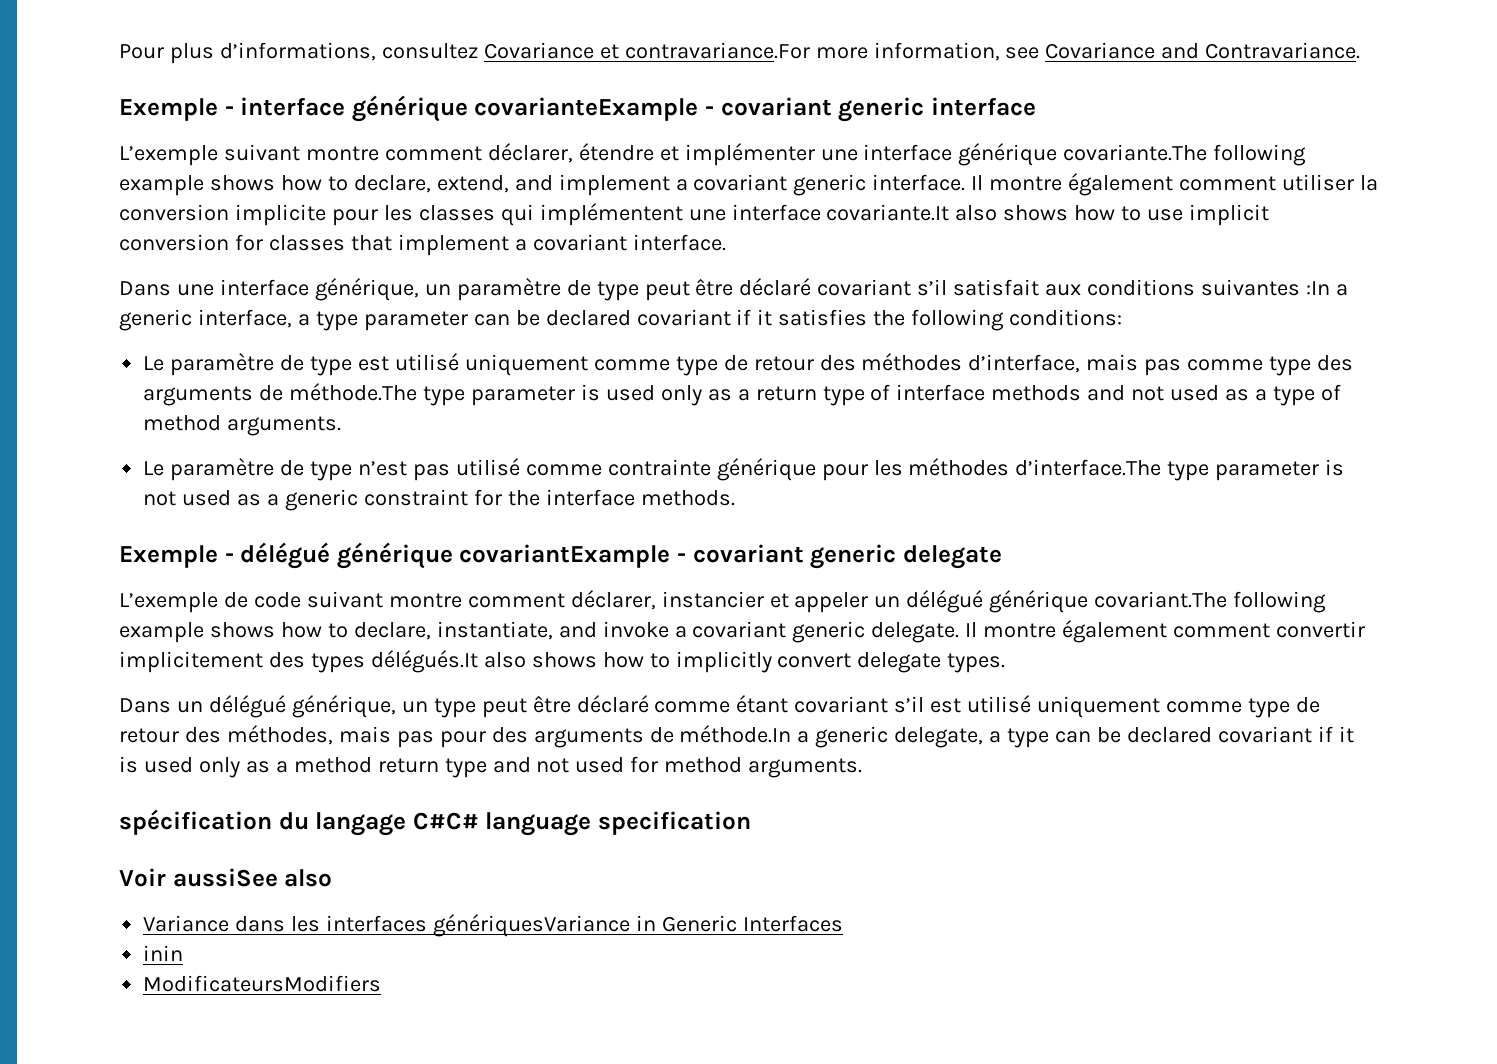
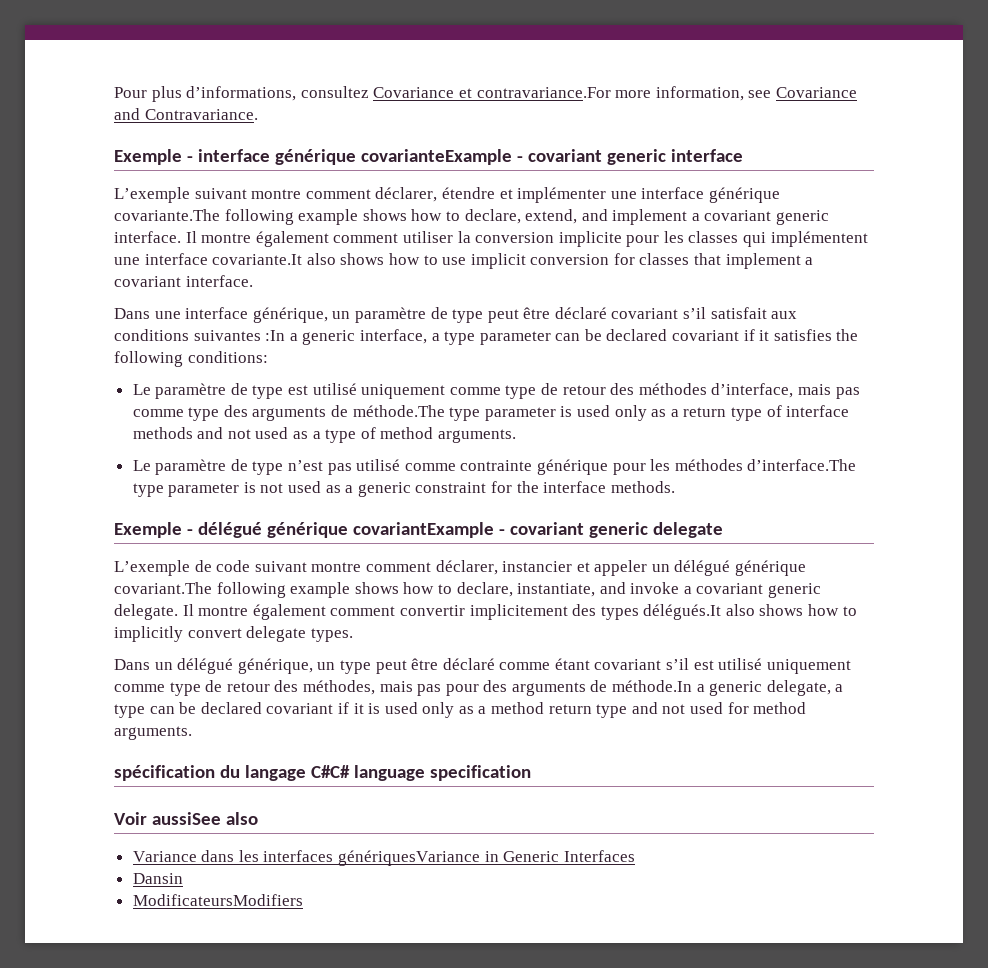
[143,945,184,961] inin -> [132,873,183,884] Dansin

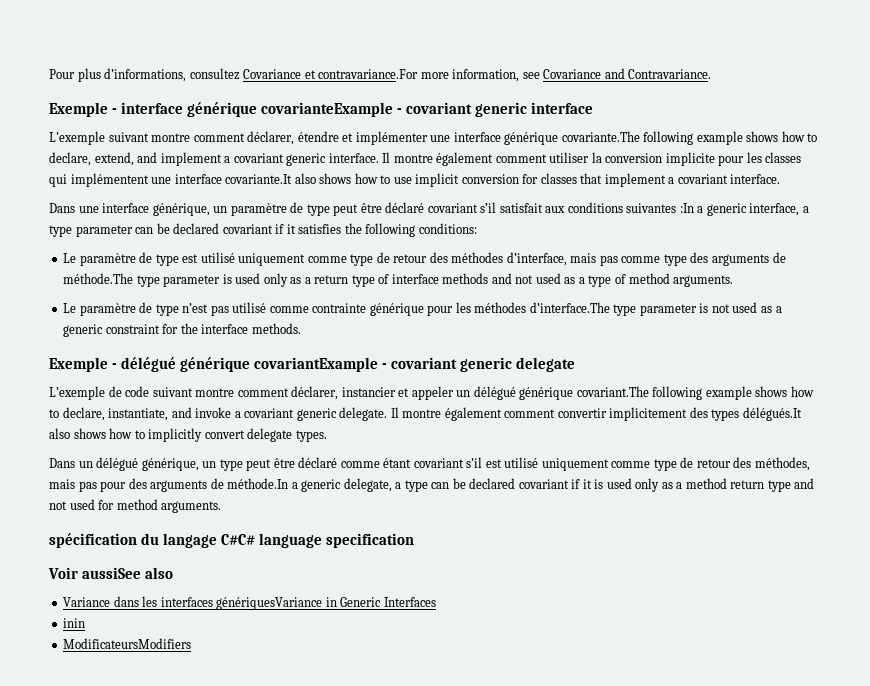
[132,873,183,884] Dansin -> [63,618,86,628] inin

